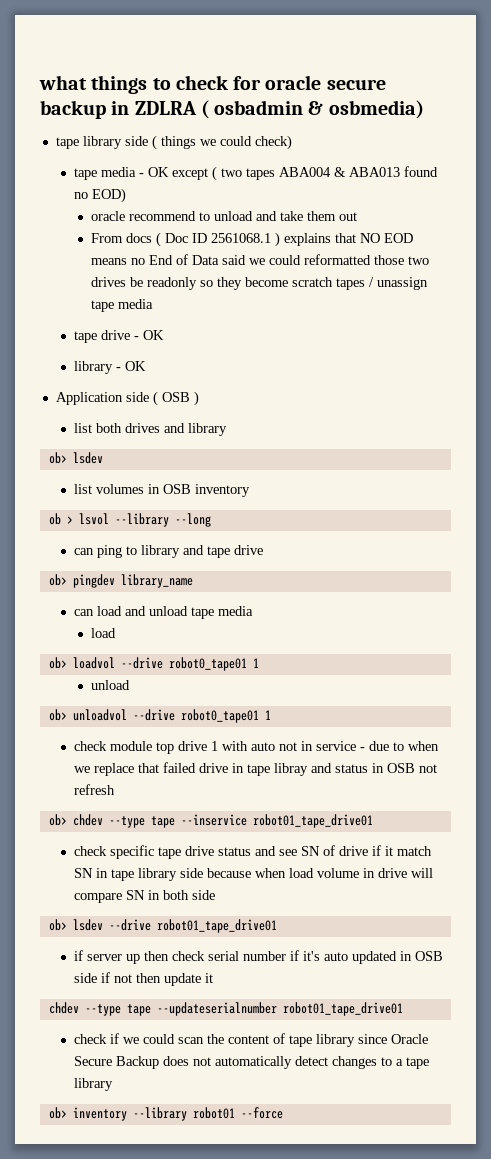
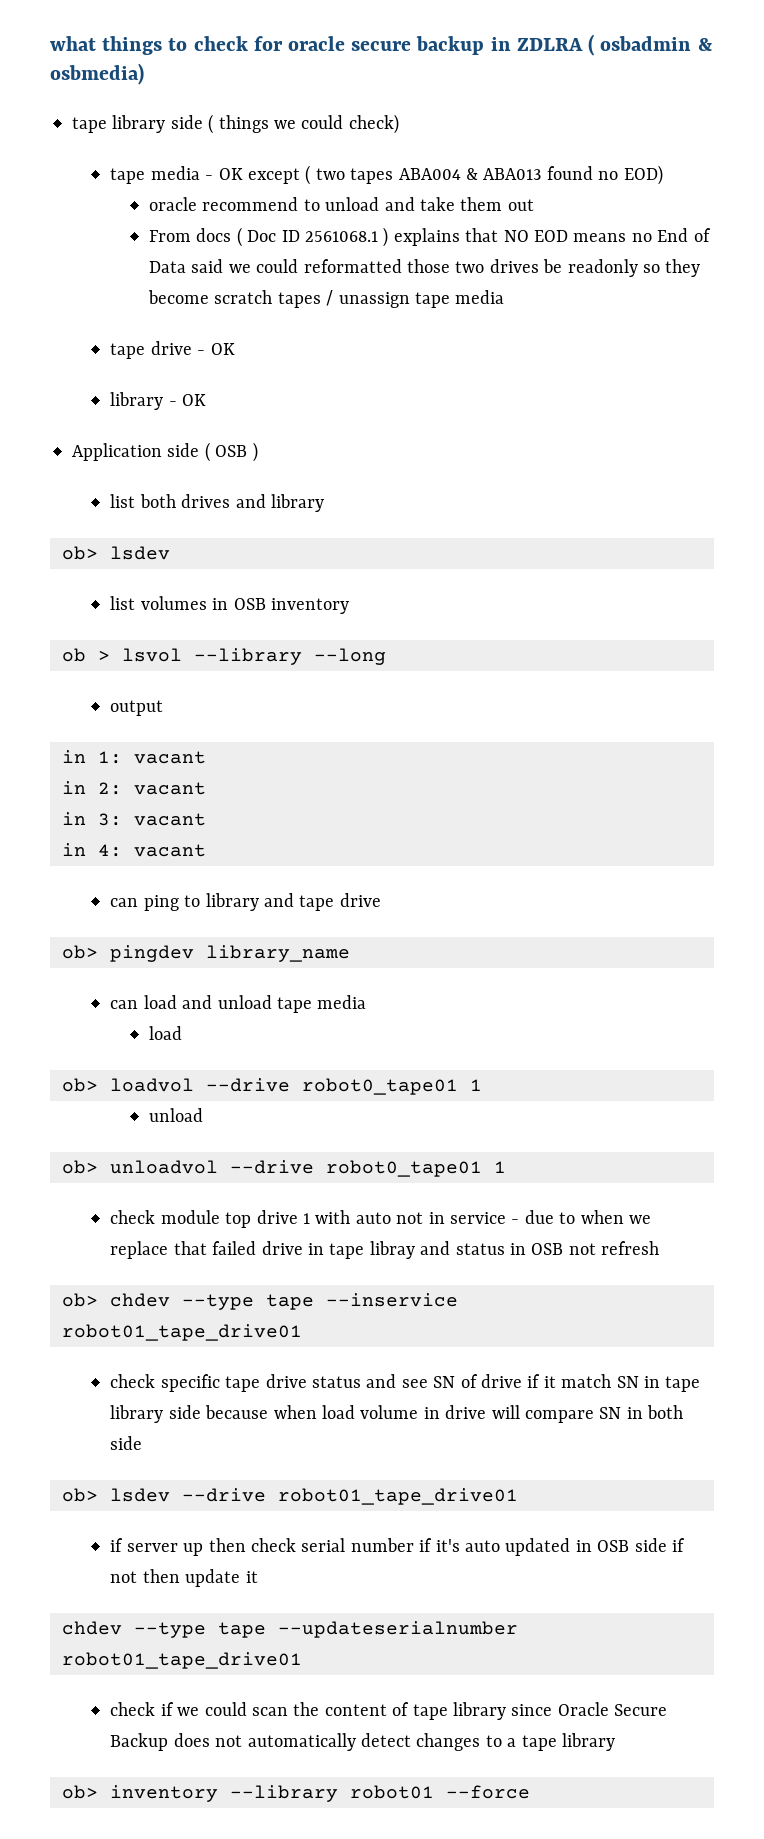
(211, 520) none -> [110,700,164,716] [62,750,206,764] [62,781,206,795] [62,812,206,826] [62,843,206,857] // output // in 1: vacant // in 2: vacant // in 3: vacant // in 4: vacant

